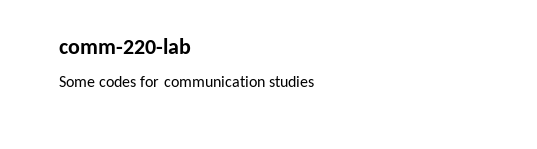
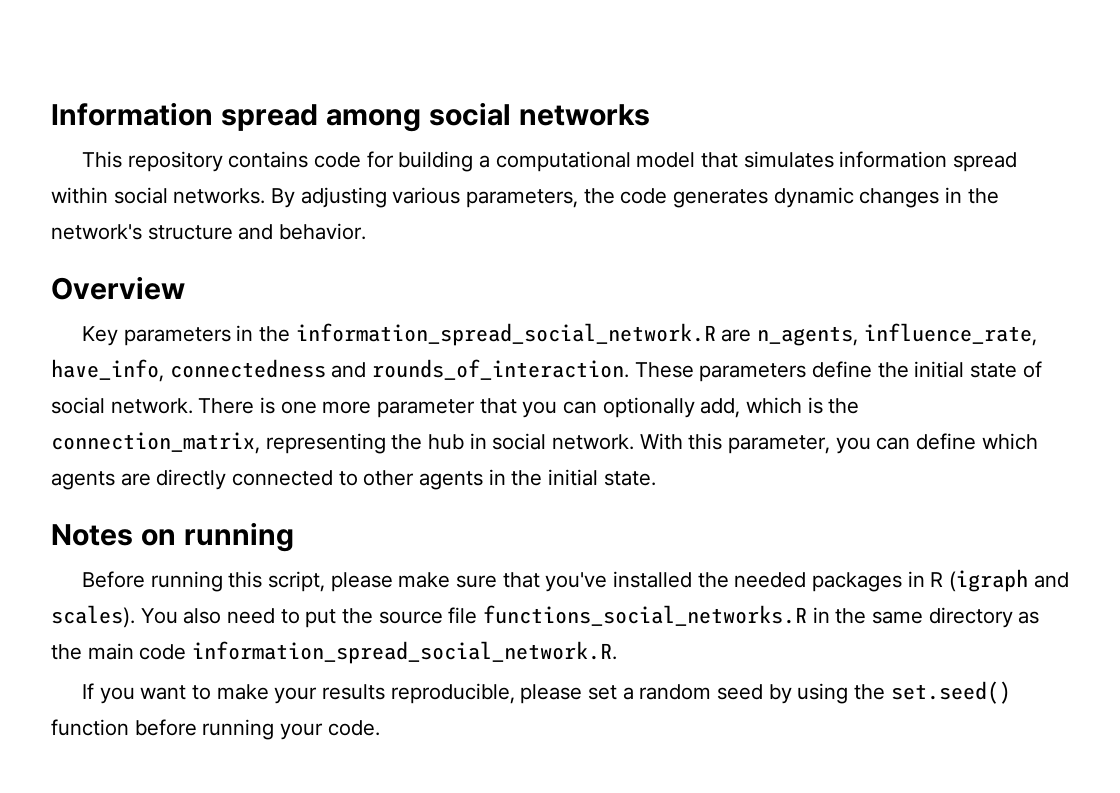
[59,38,191,54] [59,76,314,87] comm-220-lab // Some codes for communication studies -> [51,102,650,132] [82,151,1018,172] [51,187,999,208] [51,223,367,240] [51,276,185,300] [82,323,1037,346] [51,359,1042,382] [51,397,860,418] [51,432,1038,454] [51,469,656,490] [51,522,294,552] [82,569,1069,592] [51,605,1040,628] [51,641,618,664] [82,681,1011,704] [51,719,380,740] Information spread among social networks // This repository contains code for building a computational model that simulates information spread within social networks. By adjusting various parameters, the code generates dynamic changes in the network's structure and behavior. // Overview // Key parameters in the information_spread_social_network.R are n_agents, influence_rate, have_info, connectedness and rounds_of_interaction. These parameters define the initial state of social network. There is one more parameter that you can optionally add, which is the connection_matrix, representing the hub in social network. With this parameter, you can define which agents are directly connected to other agents in the initial state. // Notes on running // Before running this script, please make sure that you've installed the needed packages in R (igraph and scales). You also need to put the source file functions_social_networks.R in the same directory as the main code information_spread_social_network.R. // If you want to make your results reproducible, please set a random seed by using the set.seed() function before running your code.

